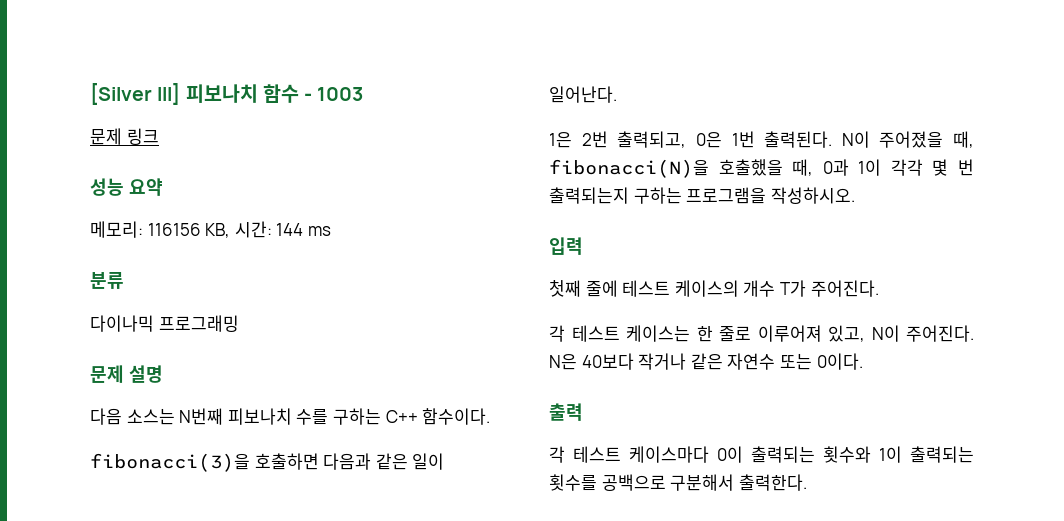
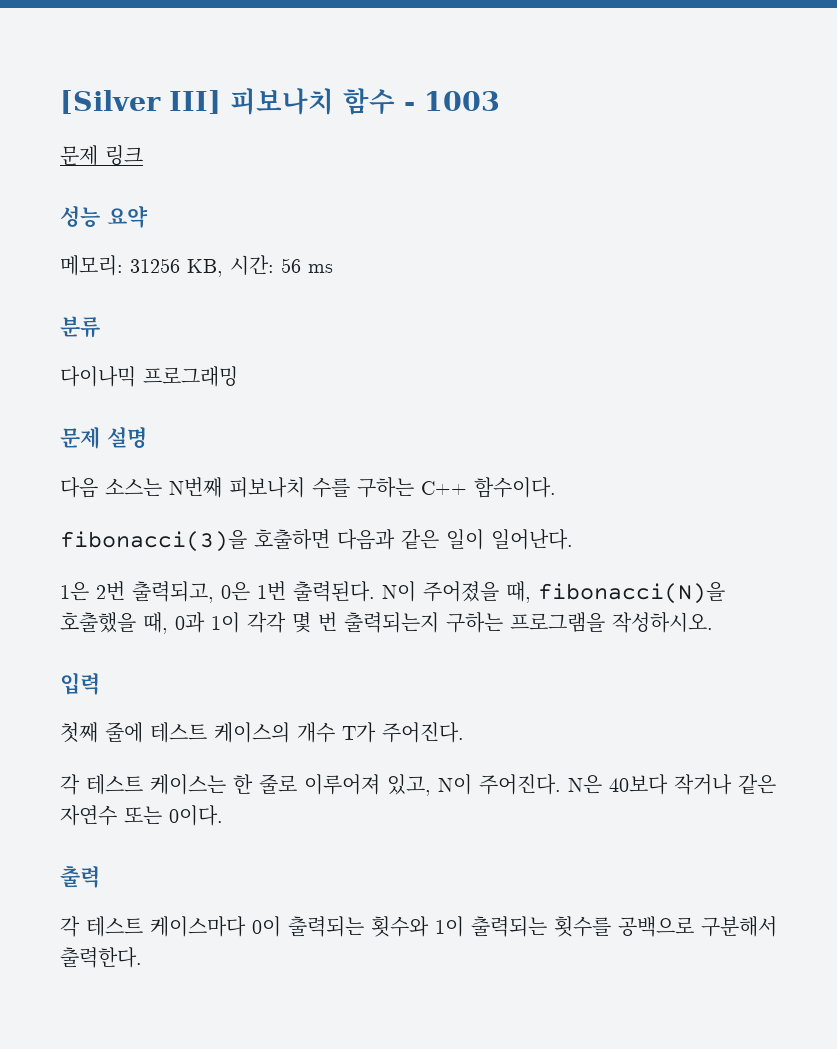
[147,223,201,236] 116156 -> [130,258,180,273] 31256
[276,223,304,236] 144 -> [281,258,301,273] 56

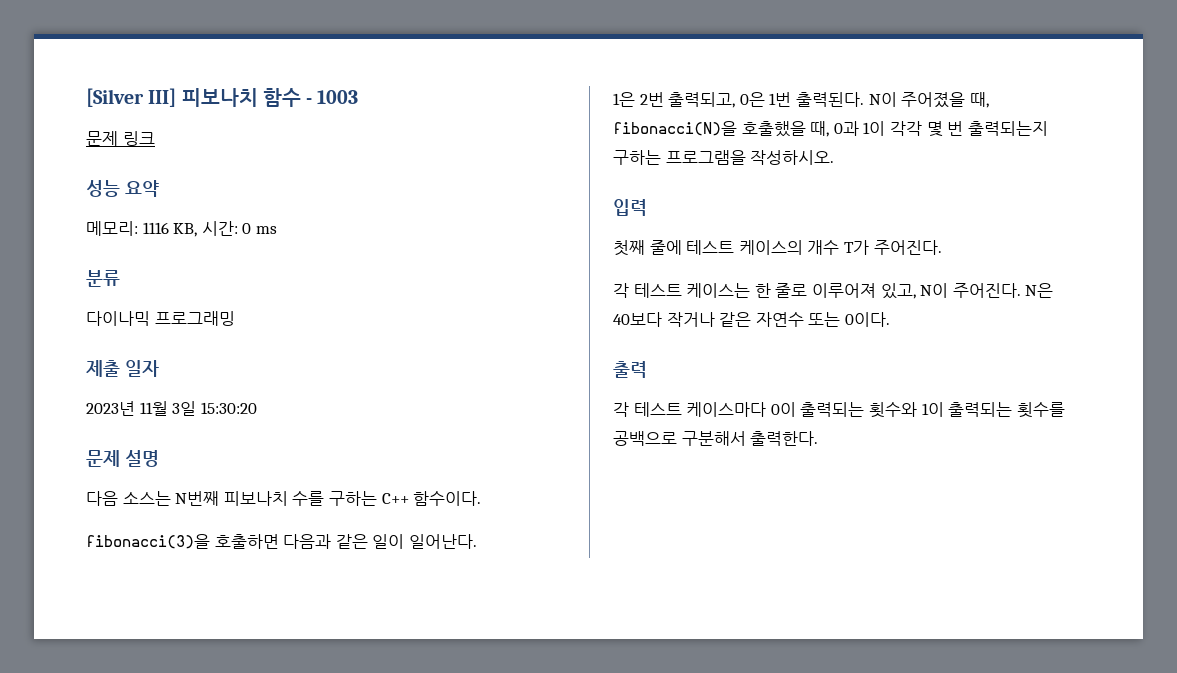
[130,258,180,273] 31256 -> [142,222,169,234] 1116
[281,258,301,273] 56 -> [242,223,252,234] 0
(238, 376) none -> [86,360,159,377] [86,401,257,416] // 제출 일자 // 2023년 11월 3일 15:30:20

